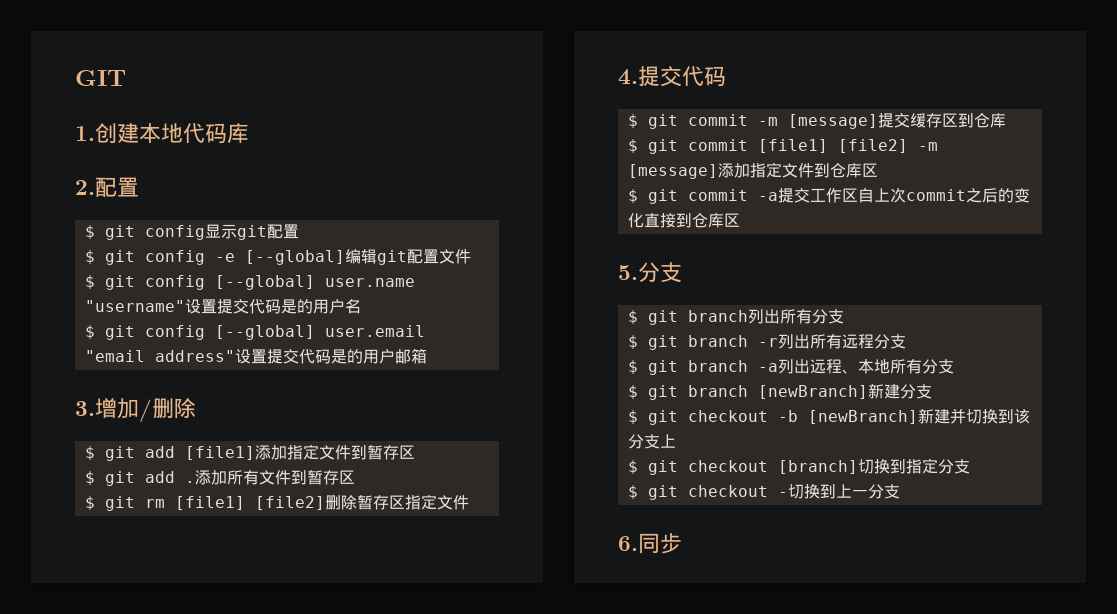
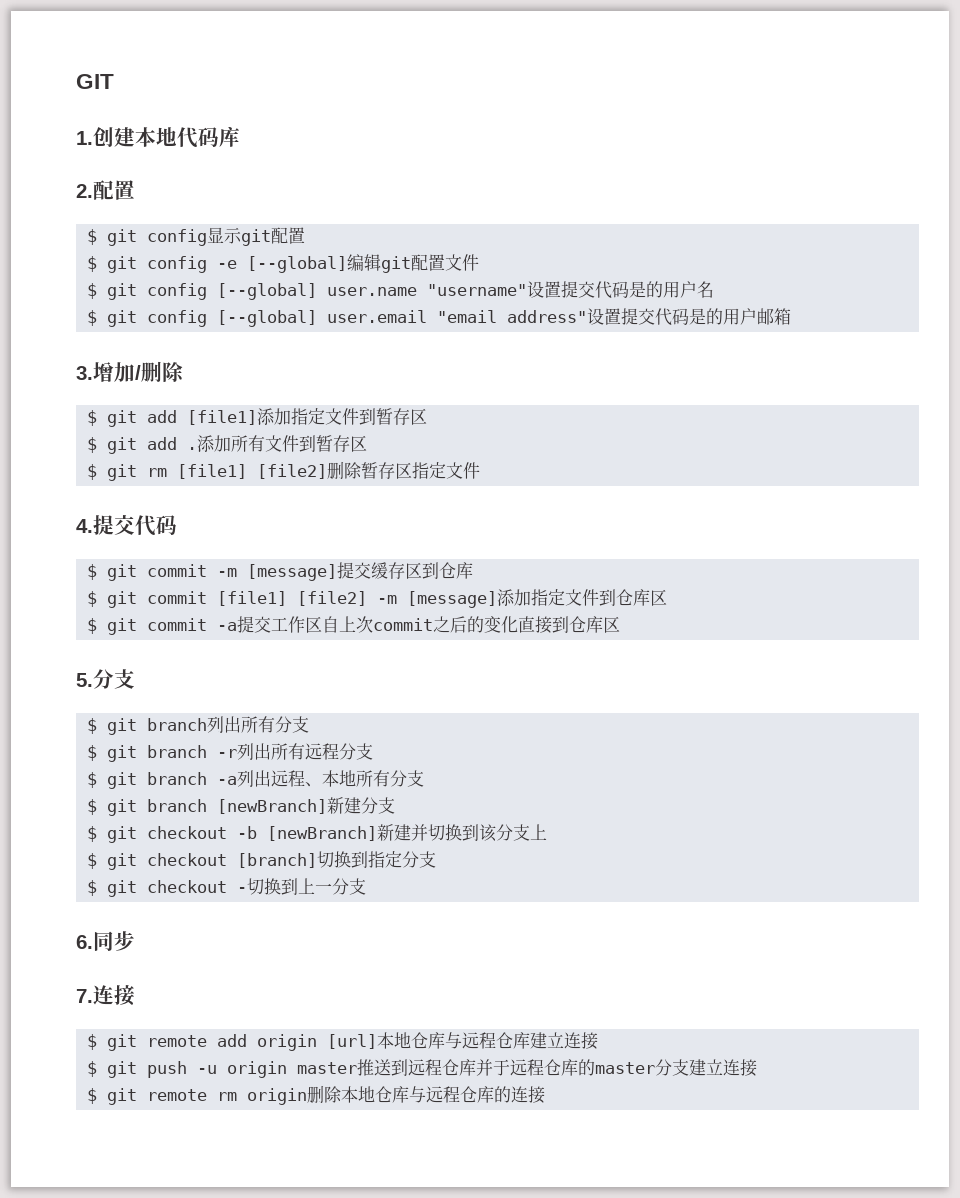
(682, 543) none -> [76,985,135,1006] [86,1032,598,1051] [86,1059,757,1078] [86,1085,545,1105] // 7.连接 // $ git remote add origin [url]本地仓库与远程仓库建立连接 // $ git push -u origin master推送到远程仓库并于远程仓库的master分支建立连接 // $ git remote rm origin删除本地仓库与远程仓库的连接

